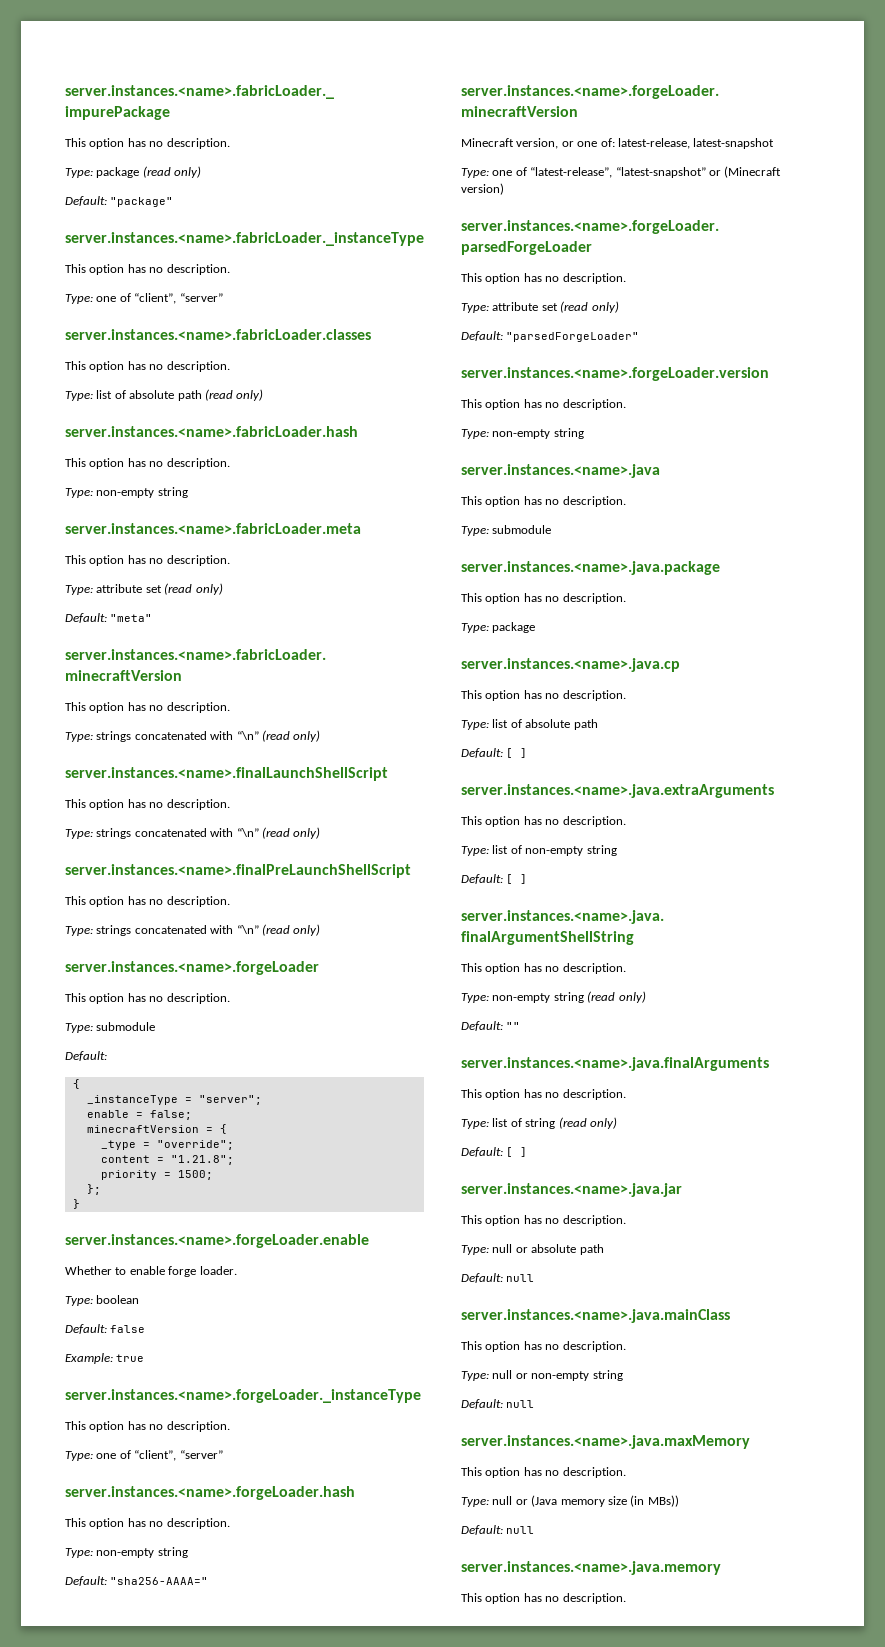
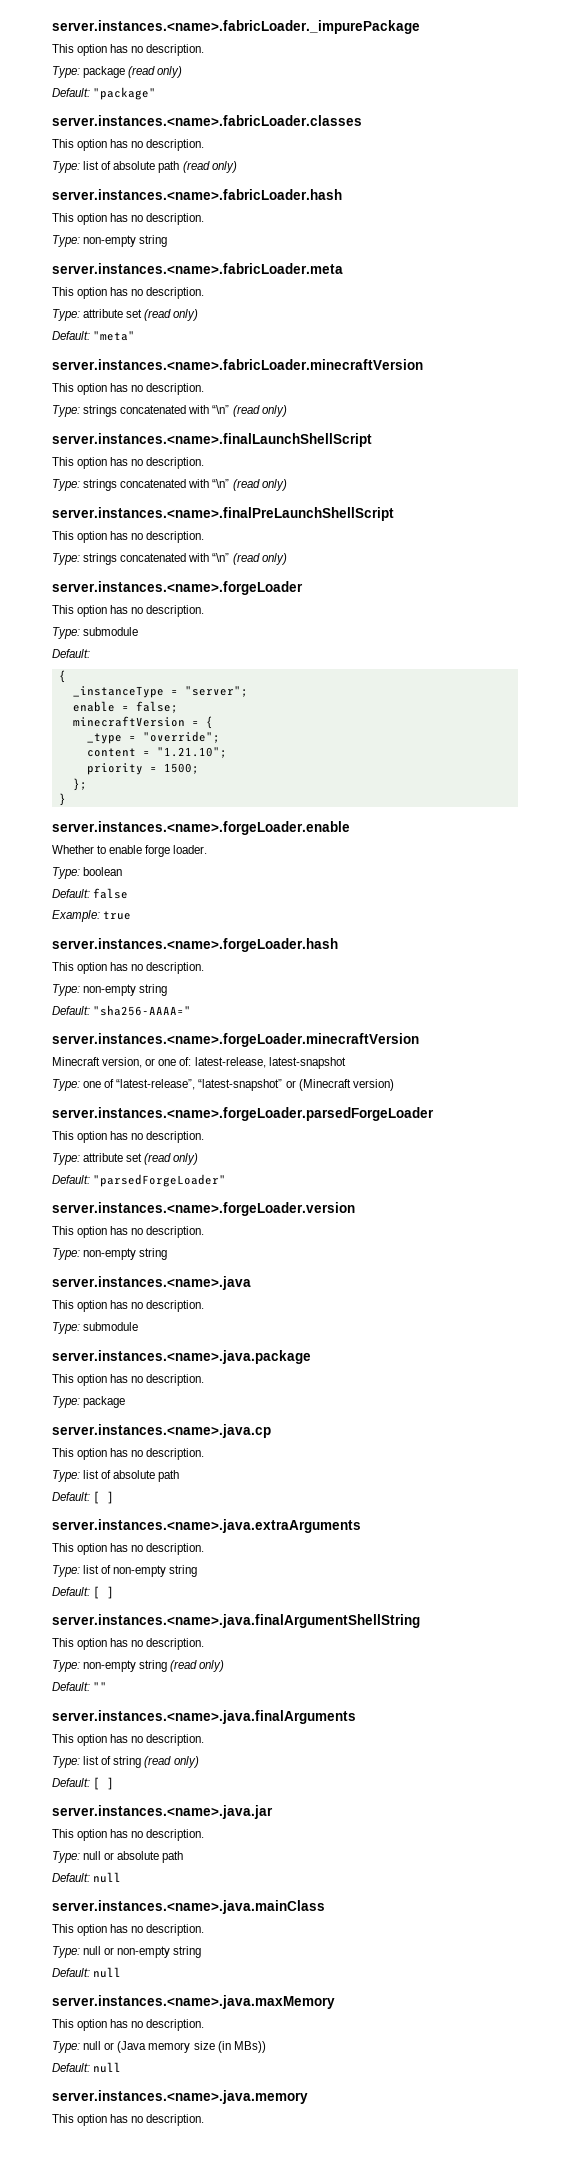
[65,232,424,246] [65,264,230,275] [65,293,223,304] // server.instances.<name>.fabricLoader._instanceType // This option has no description. // Type: one of “client”, “server” -> (157, 93) none
[170,1155,234,1165] "1.21.8"; -> [156,747,227,758] "1.21.10";
[65,1389,421,1403] [65,1421,230,1432] [65,1450,223,1461] // server.instances.<name>.forgeLoader._instanceType // This option has no description. // Type: one of “client”, “server” -> (132, 915) none

